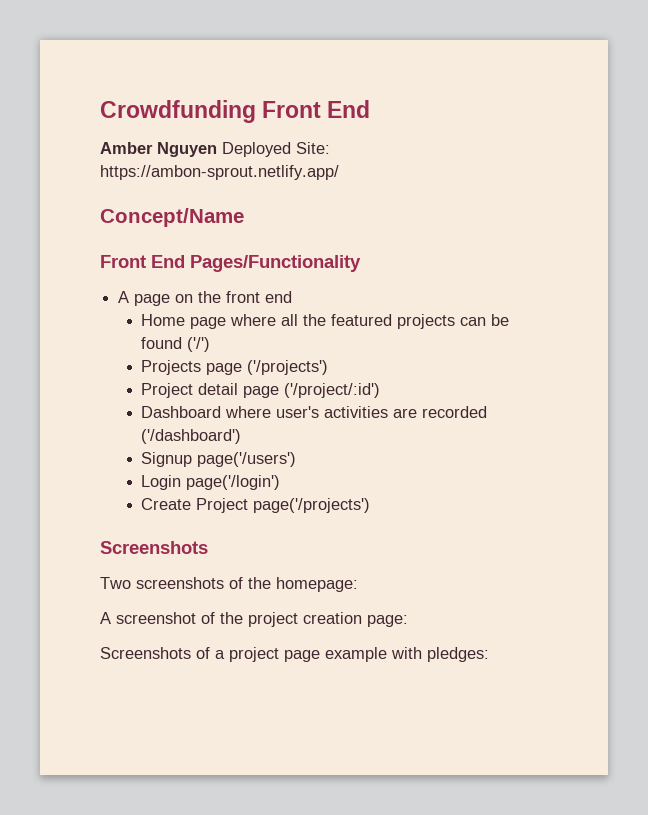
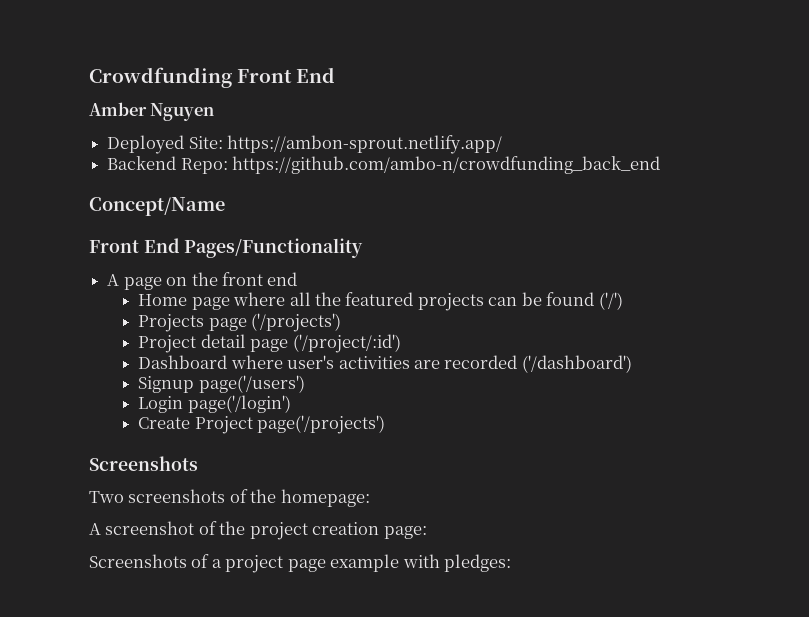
(217, 149) none -> (215, 112) //
(339, 172) none -> [107,156,661,174] // Backend Repo: https://github.com/ambo-n/crowdfunding_back_end

